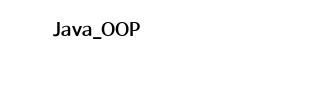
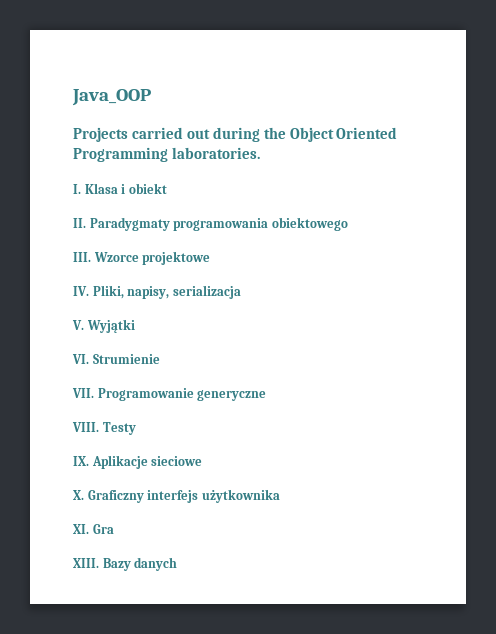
(140, 30) none -> [73,127,398,142] [73,147,260,162] [73,183,167,194] [73,217,348,231] [73,251,211,265] [73,285,241,299] [72,319,135,333] [72,354,160,364] [72,388,267,401] [72,422,136,435] [73,455,203,469] [73,489,280,503] [73,524,114,534] [73,557,178,571] // Projects carried out during the Object Oriented Programming laboratories. // I. Klasa i obiekt // II. Paradygmaty programowania obiektowego // III. Wzorce projektowe // IV. Pliki, napisy, serializacja // V. Wyjątki // VI. Strumienie // VII. Programowanie generyczne // VIII. Testy // IX. Aplikacje sieciowe // X. Graficzny interfejs użytkownika // XI. Gra // XIII. Bazy danych

